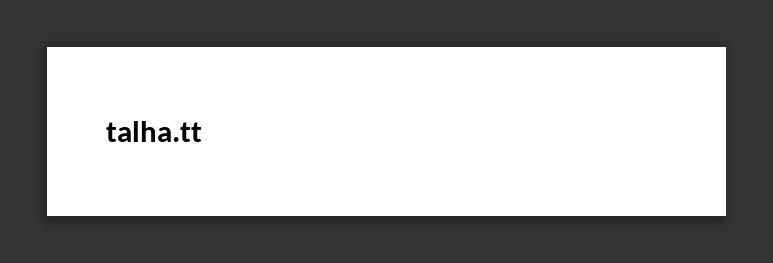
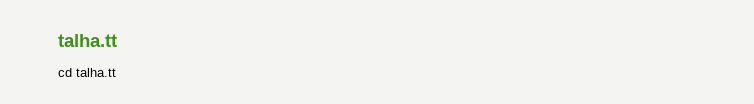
[106,121,202,142] talha.tt -> [58,34,117,47] [58,68,116,77] talha.tt // cd talha.tt

